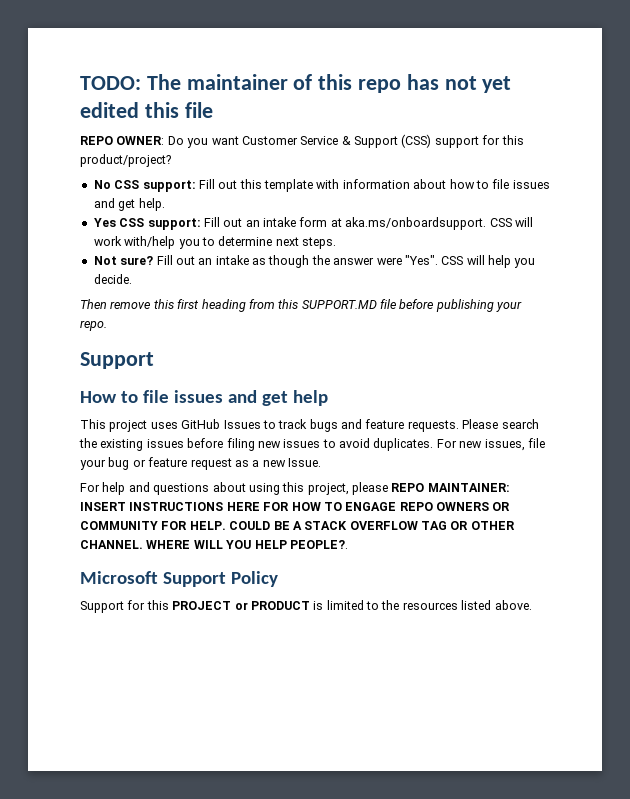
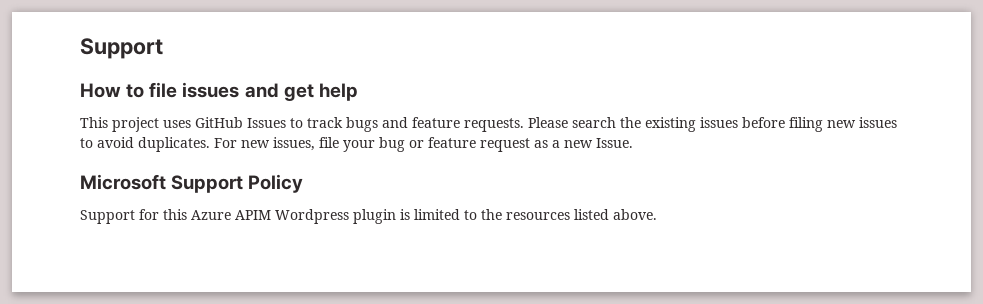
[80,74,512,93] [80,102,213,118] [80,134,524,148] [80,154,171,167] [93,179,550,192] [93,198,165,211] [93,217,533,230] [93,236,336,249] [93,255,536,268] [93,274,132,284] [80,299,523,312] [80,320,107,331] TODO: The maintainer of this repo has not yet edited this file // REPO OWNER: Do you want Customer Service & Support (CSS) support for this product/project? // No CSS support: Fill out this template with information about how to file issues and get help. // Yes CSS support: Fill out an intake form at aka.ms/onboardsupport. CSS will work with/help you to determine next steps. // Not sure? Fill out an intake as though the answer were "Yes". CSS will help you decide. // Then remove this first heading from this SUPPORT.MD file before publishing your repo. // -> (80, 48) none
[80,482,510,495] [80,502,511,511] [80,521,515,530] [80,540,348,549] // For help and questions about using this project, please REPO MAINTAINER: INSERT INSTRUCTIONS HERE FOR HOW TO ENGAGE REPO OWNERS OR COMMUNITY FOR HELP. COULD BE A STACK OVERFLOW TAG OR OTHER CHANNEL. WHERE WILL YOU HELP PEOPLE?. -> (633, 143) none
[172,601,310,610] PROJECT or PRODUCT -> [191,209,396,224] Azure APIM Wordpress plugin

